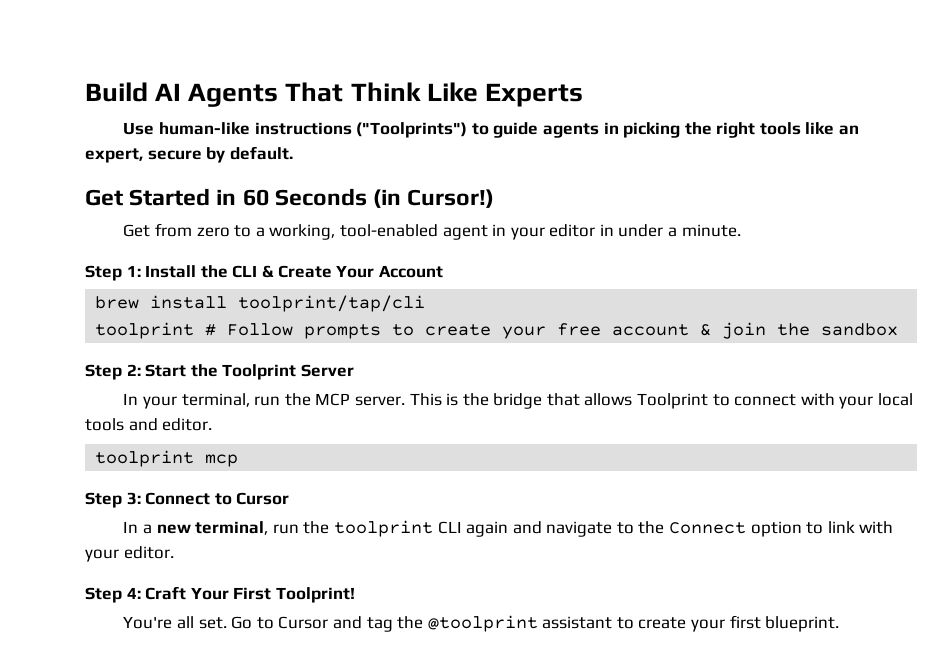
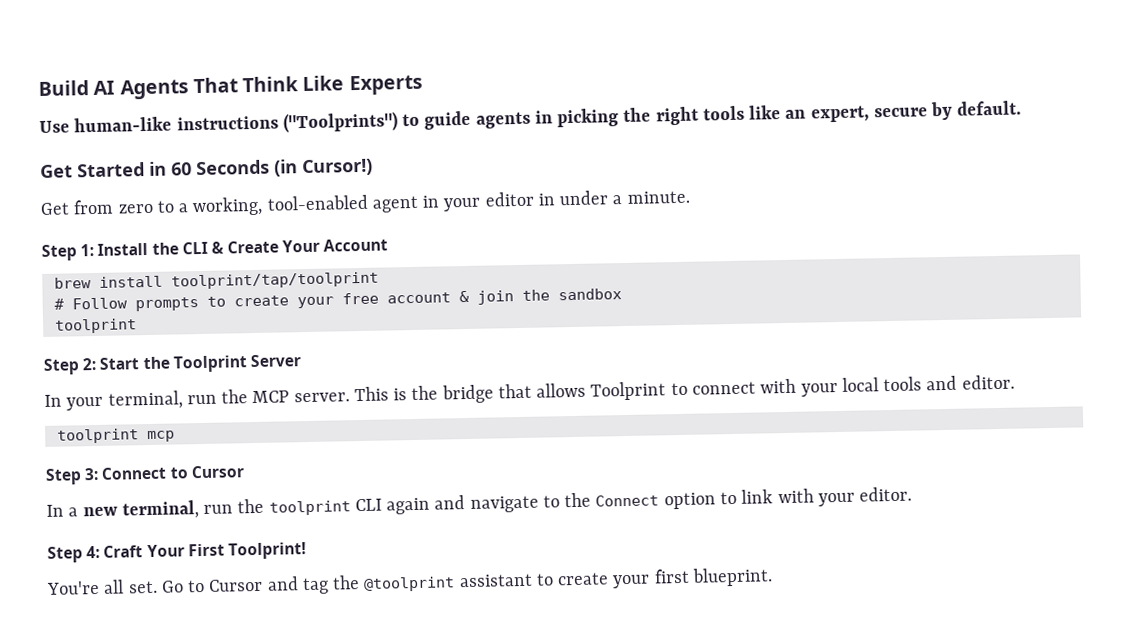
[238,295,426,312] [95,322,195,339] toolprint/tap/cli // toolprint -> [170,271,379,290] toolprint/tap/toolprint //
(899, 329) none -> [54,318,137,334] // toolprint

